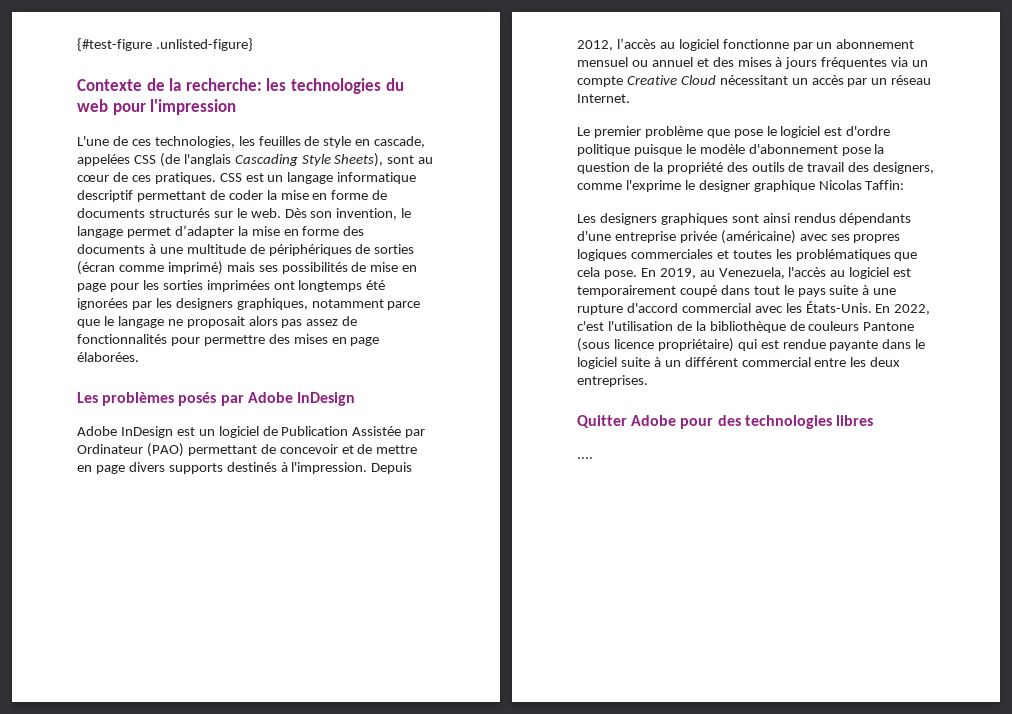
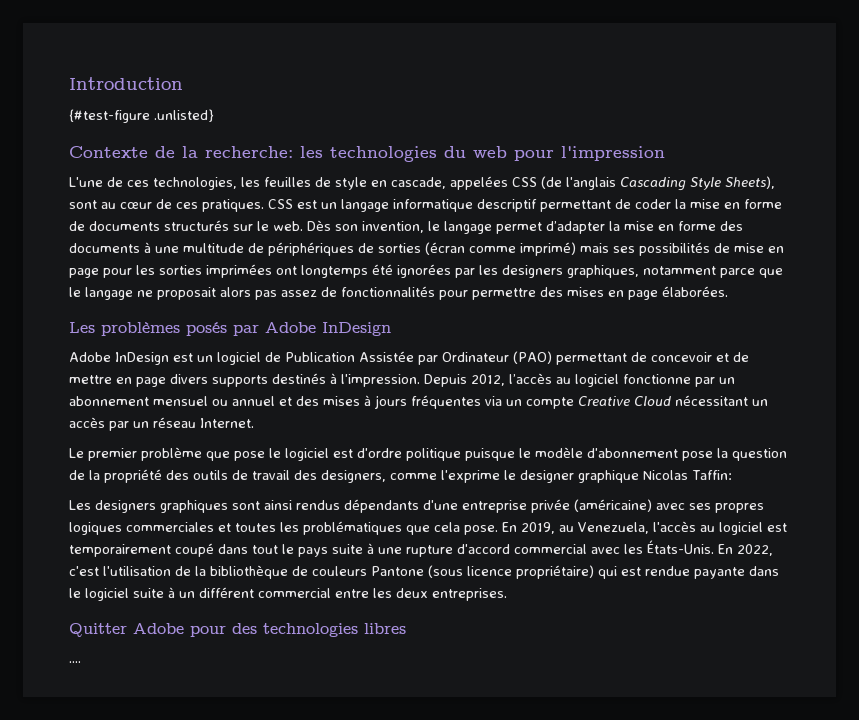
[77,38,253,51] {#test-figure .unlisted-figure} -> [69,77,183,90] [69,109,214,123] Introduction // {#test-figure .unlisted}

